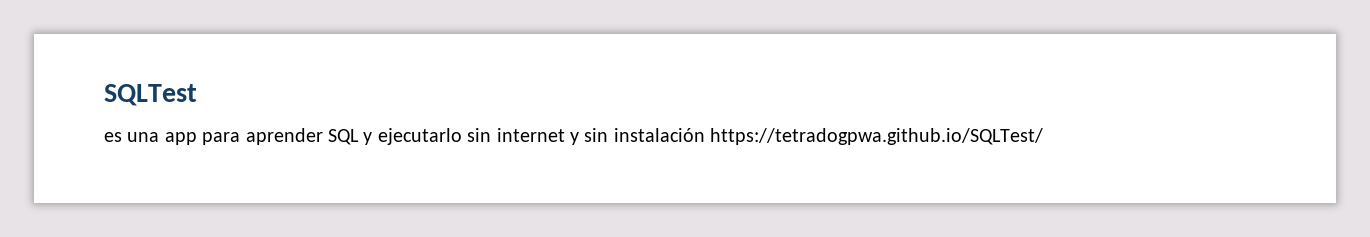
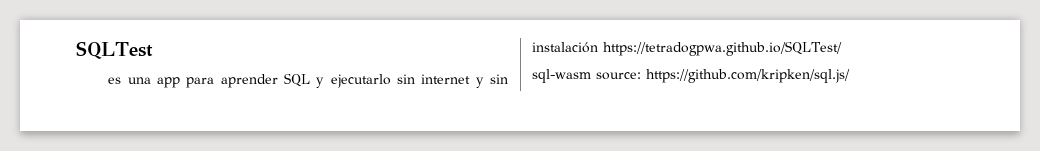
(1044, 136) none -> [532,69,850,83] // sql-wasm source: https://github.com/kripken/sql.js/

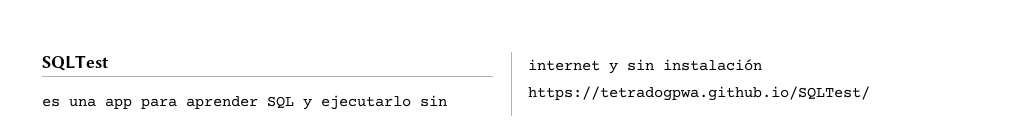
[532,69,850,83] // sql-wasm source: https://github.com/kripken/sql.js/ -> (870, 93) none

